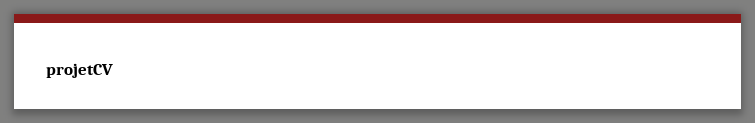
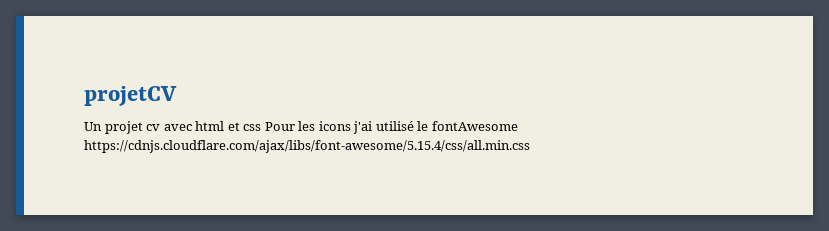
(113, 70) none -> [84,121,518,134] [84,140,530,153] // Un projet cv avec html et css Pour les icons j'ai utilisé le fontAwesome https://cdnjs.cloudflare.com/ajax/libs/font-awesome/5.15.4/css/all.min.css

